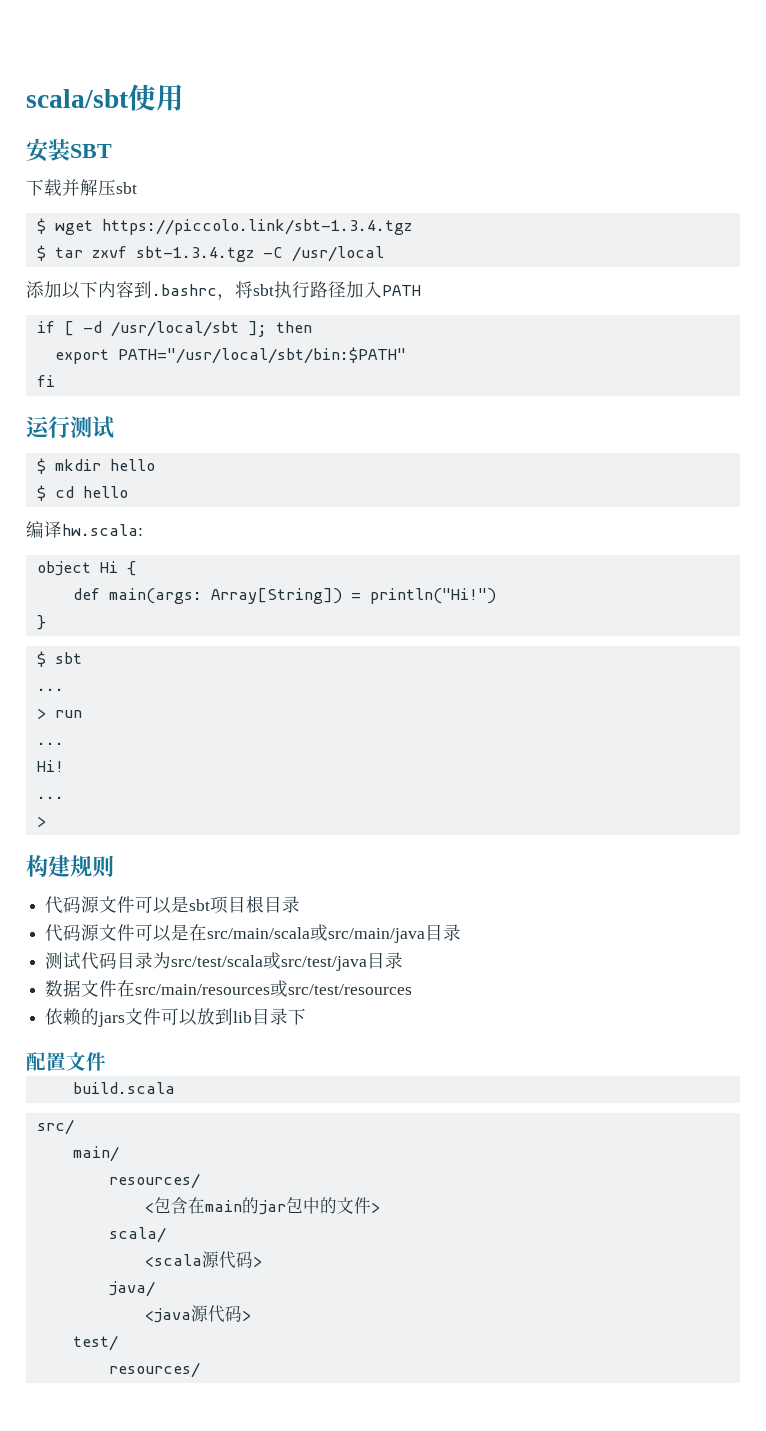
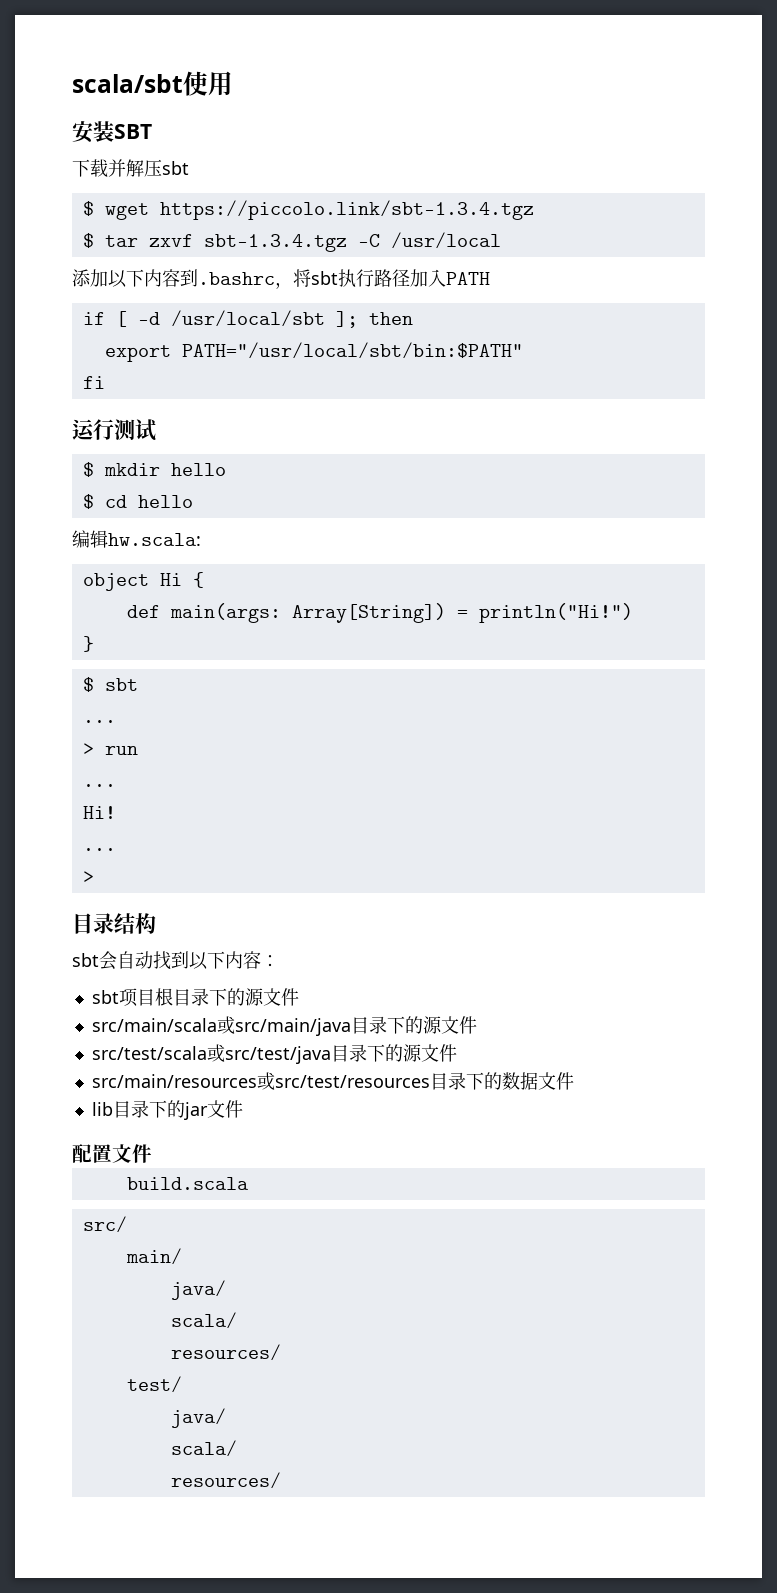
[44,521,62,538] 译 -> [90,530,108,548] 辑
(46, 821) none -> [72,913,135,934] 目录结
[48,855,114,878] [45,896,190,914] 建规则 // 代码源文件可以是 -> [72,951,279,970] // sbt会自动找到以下内容： //
[45,924,208,942] // 代码源文件可以是在 -> [208,988,299,1006] 下的源文件 //
[45,952,172,970] // 测试代码目录为 -> [386,1016,477,1034] 下的源文件 //
[45,979,413,997] [45,1008,234,1027] // 数据文件在src/main/resources或src/test/resources // 依赖的jars文件可以放到 -> [366,1044,457,1062] [91,1072,574,1090] 下的源文件 // src/main/resources或src/test/resources目录下的数据文件 //
(307, 1016) none -> [166,1100,243,1120] 的jar文件
[108,1173,200,1189] [144,1197,380,1215] [108,1227,166,1243] [144,1251,262,1269] [108,1281,155,1297] [144,1305,251,1323] [72,1335,118,1351] resources/ // <包含在main的jar包中的文件> // scala/ // <scala源代码> // java/ // <java源代码> // test/ -> [170,1280,226,1300] [170,1312,237,1329] [170,1344,281,1361] [126,1376,182,1393] [170,1408,226,1428] [170,1440,237,1457] java/ // scala/ // resources/ // test/ // java/ // scala/

